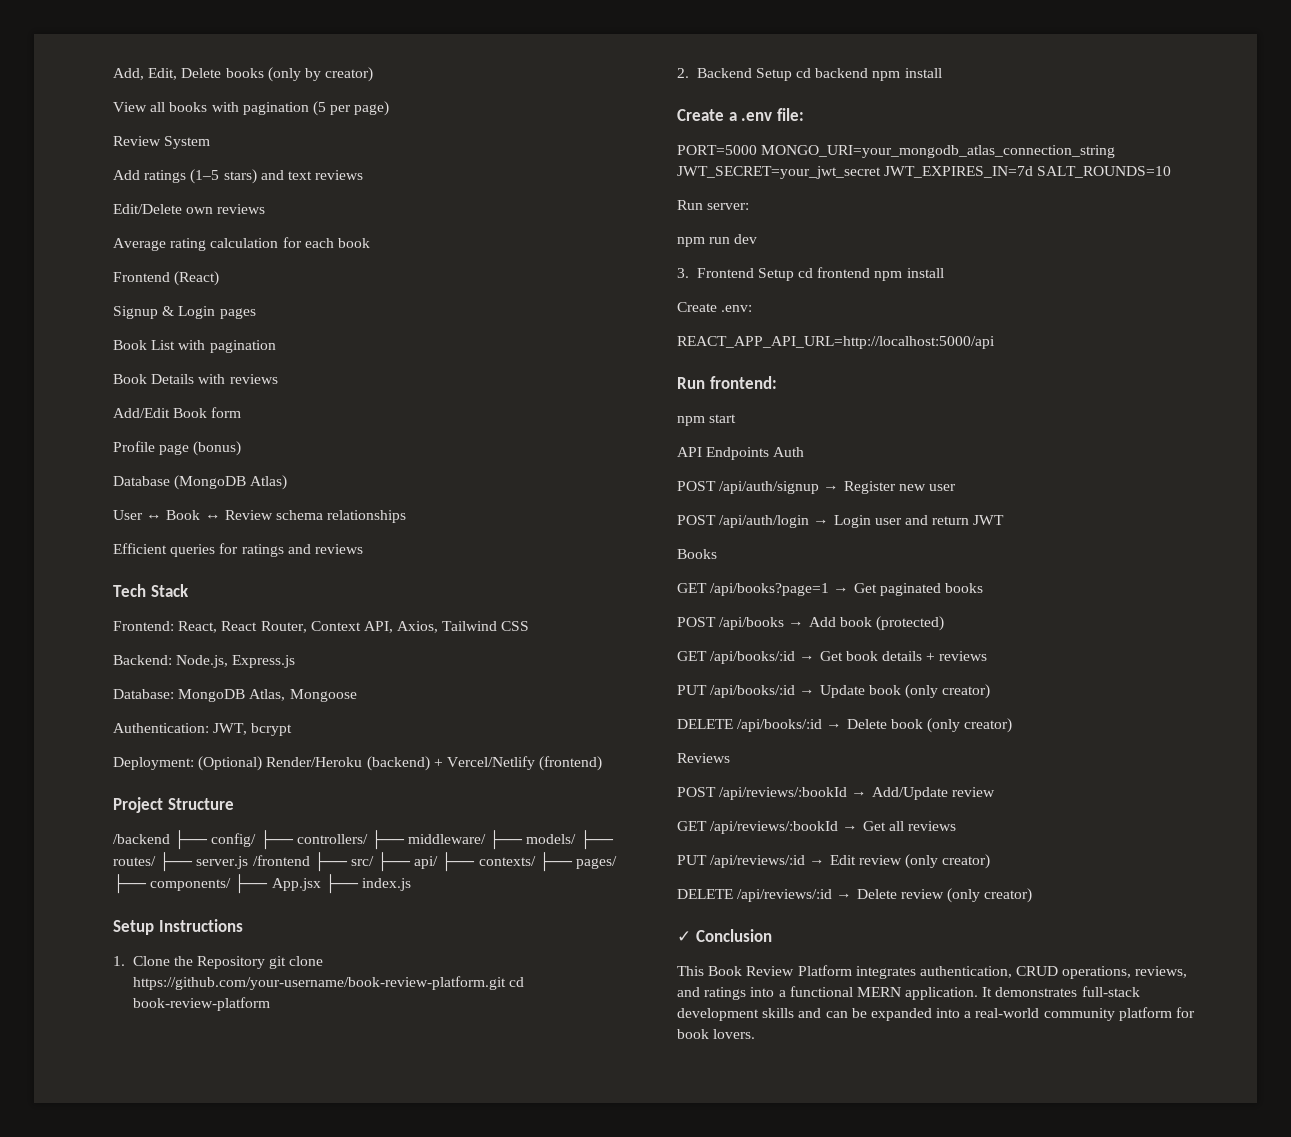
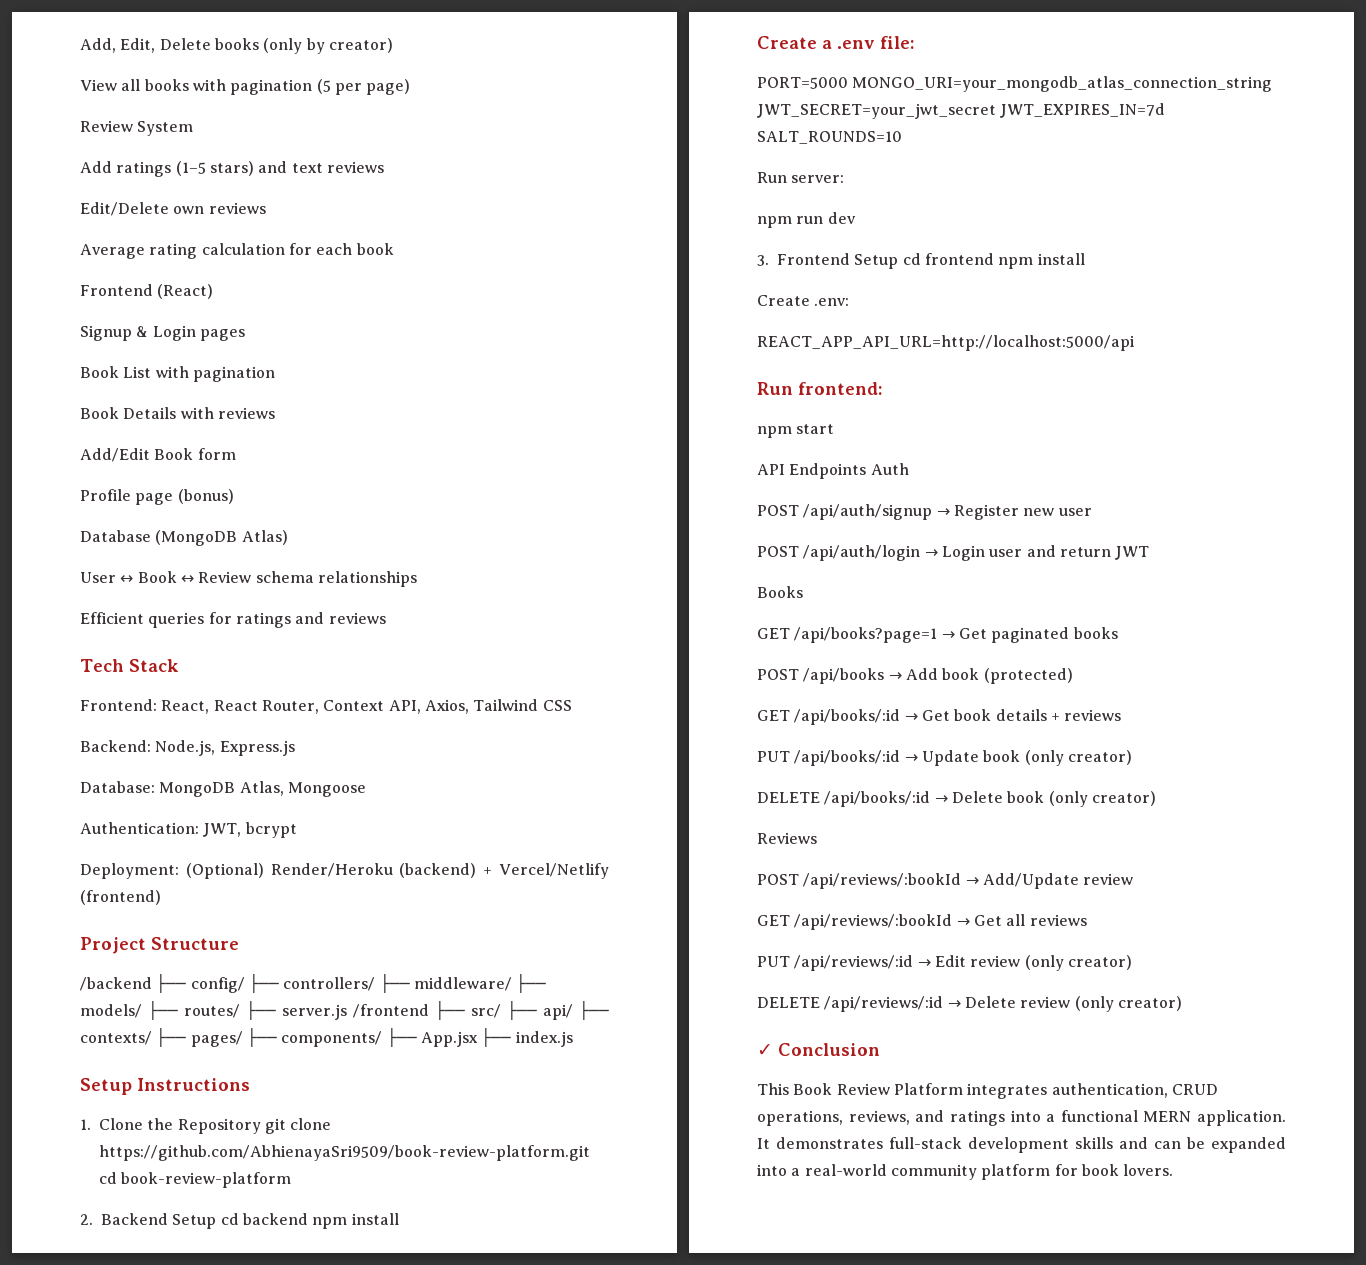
[132,976,506,990] https://github.com/your-username/book-review-platform.git -> [99,1145,590,1161] https://github.com/AbhienayaSri9509/book-review-platform.git

